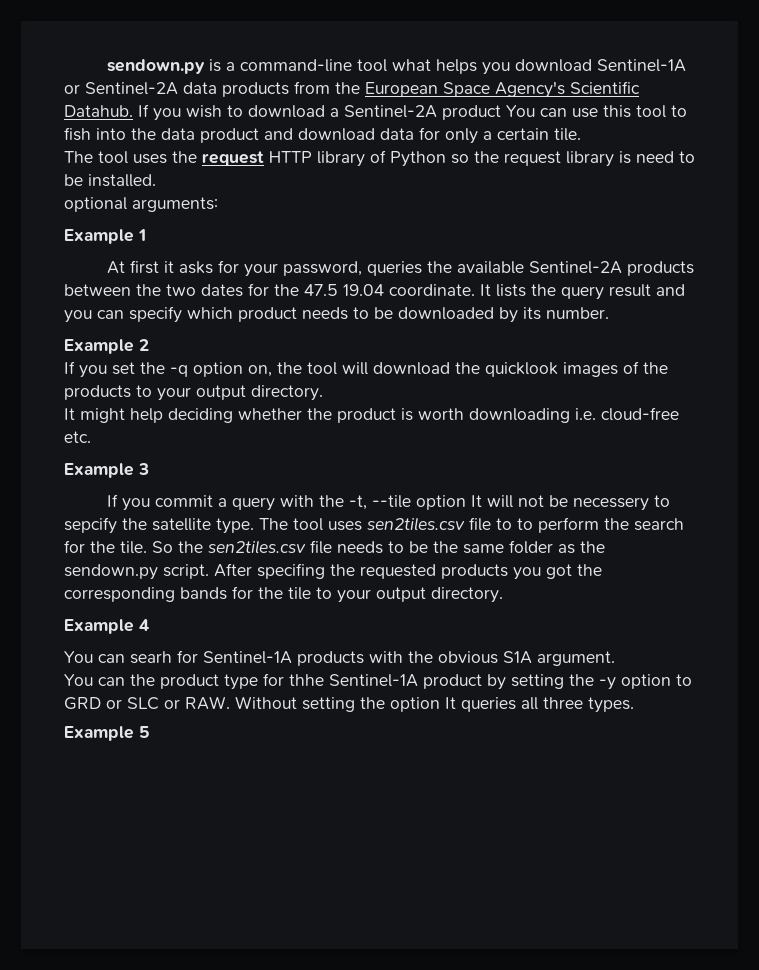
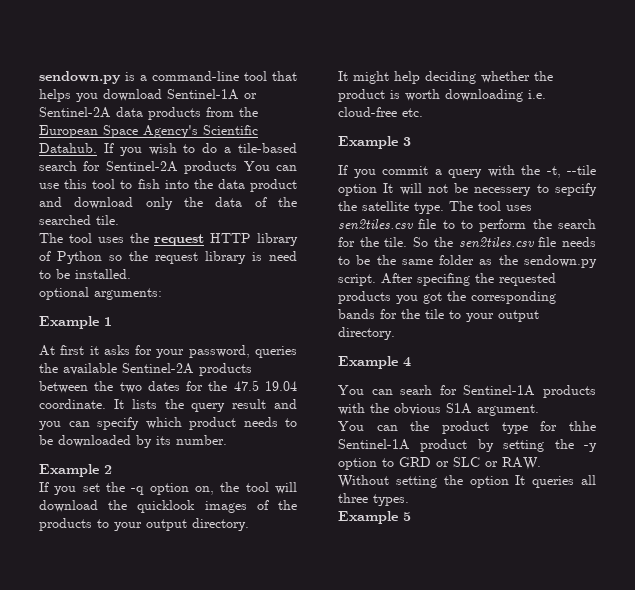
[392,59,432,71] what -> [272,71,297,81] that
[248,105,501,120] download a Sentinel-2A product -> [202,143,297,153] [39,161,238,174] do a tile-based search for Sentinel-2A products
[380,127,549,144] data for only a certain -> [145,197,297,210] [39,215,91,225] only the data of the searched

